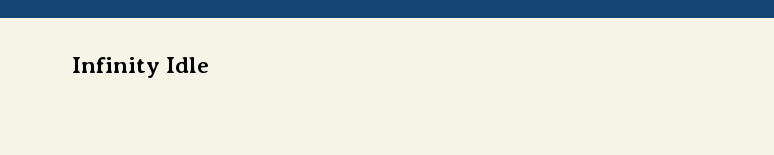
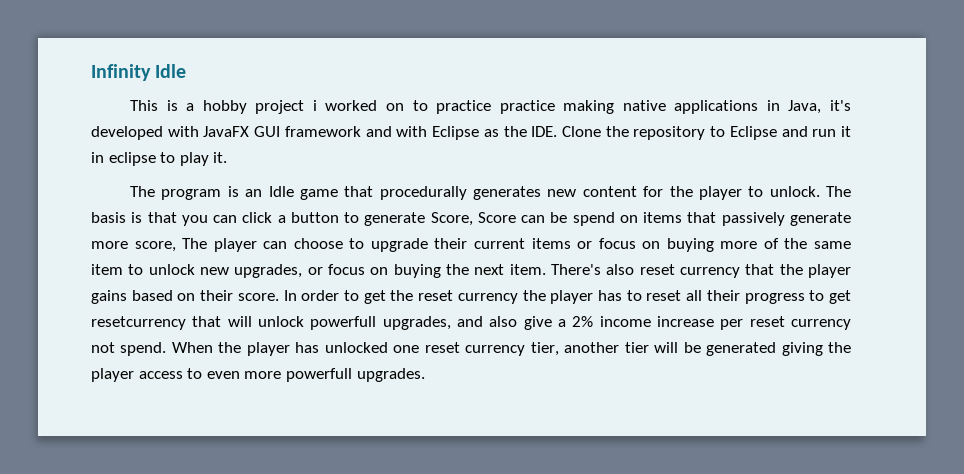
(210, 65) none -> [130,100,851,114] [91,126,851,140] [91,152,228,166] [130,186,851,200] [91,212,851,226] [91,238,851,252] [91,264,852,278] [91,290,851,304] [91,316,851,330] [91,342,851,356] [91,368,425,382] // This is a hobby project i worked on to practice practice making native applications in Java, it's developed with JavaFX GUI framework and with Eclipse as the IDE. Clone the repository to Eclipse and run it in eclipse to play it. // The program is an Idle game that procedurally generates new content for the player to unlock. The basis is that you can click a button to generate Score, Score can be spend on items that passively generate more score, The player can choose to upgrade their current items or focus on buying more of the same item to unlock new upgrades, or focus on buying the next item. There's also reset currency that the player gains based on their score. In order to get the reset currency the player has to reset all their progress to get resetcurrency that will unlock powerfull upgrades, and also give a 2% income increase per reset currency not spend. When the player has unlocked one reset currency tier, another tier will be generated giving the player access to even more powerfull upgrades.

